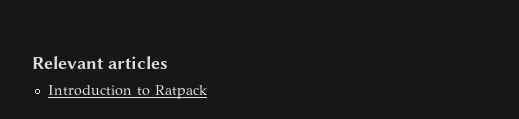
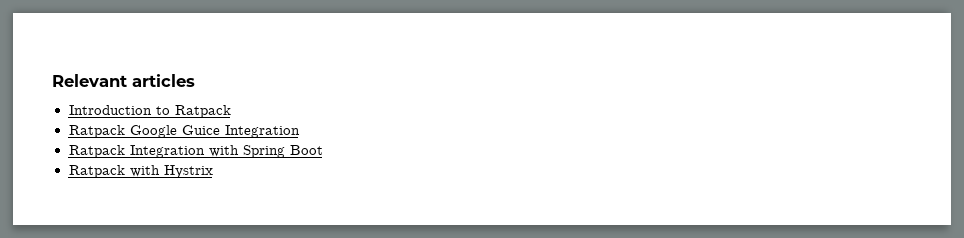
(208, 92) none -> [68,125,300,138] [68,145,323,158] [68,165,213,178] // Ratpack Google Guice Integration // Ratpack Integration with Spring Boot // Ratpack with Hystrix

